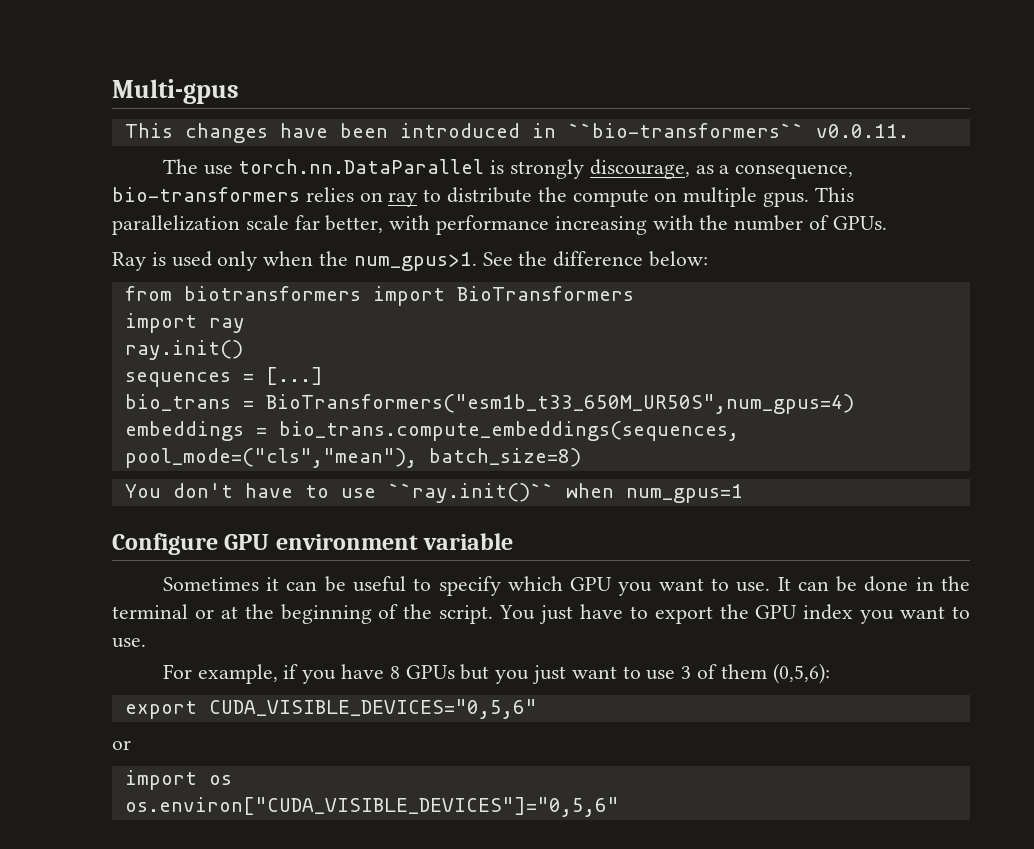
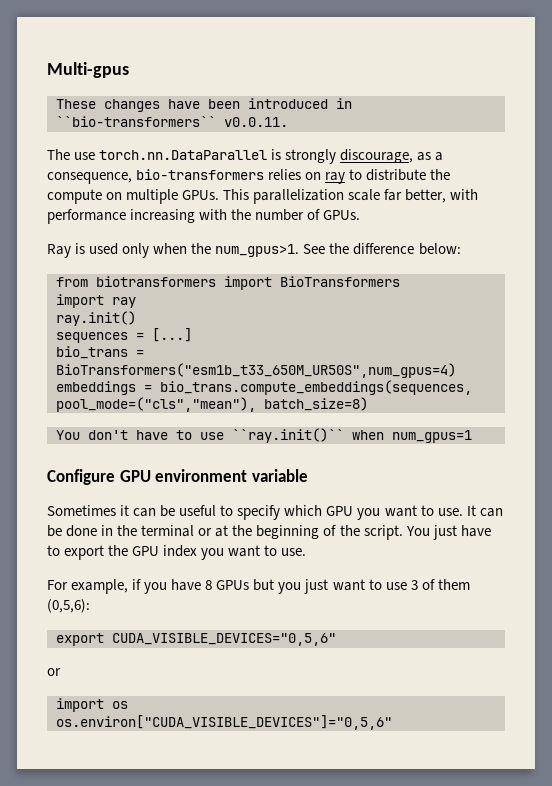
[124,123,173,138] This -> [56,99,96,109] These
[763,192,810,207] gpus. -> [182,190,220,200] GPUs.

